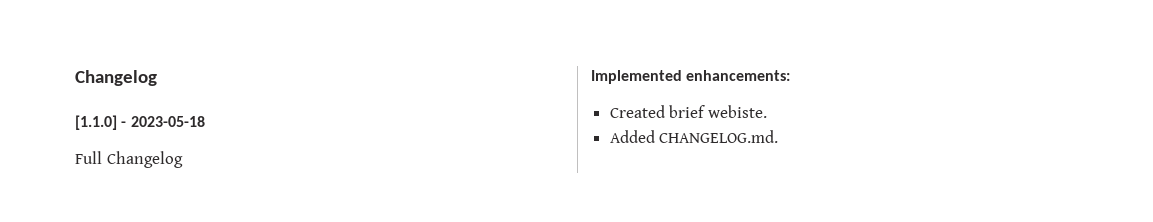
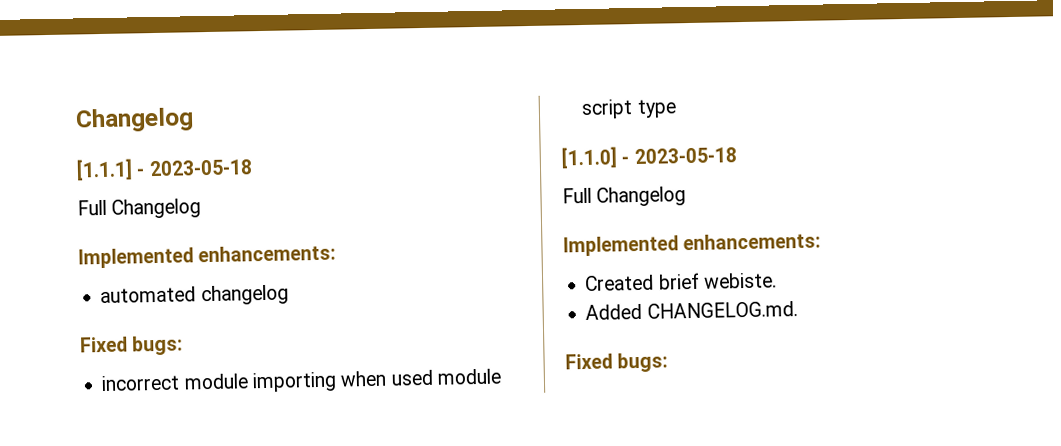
[75,70,157,86] Changelog -> [75,107,194,133] [76,158,253,181] [77,198,202,219] [78,244,337,269] [100,284,289,306] [80,335,184,356] [101,368,501,393] [581,99,677,120] Changelog // [1.1.1] - 2023-05-18 // Full Changelog // Implemented enhancements: // automated changelog // Fixed bugs: // incorrect module importing when used module script type
(779, 136) none -> [565,352,669,373] // Fixed bugs:

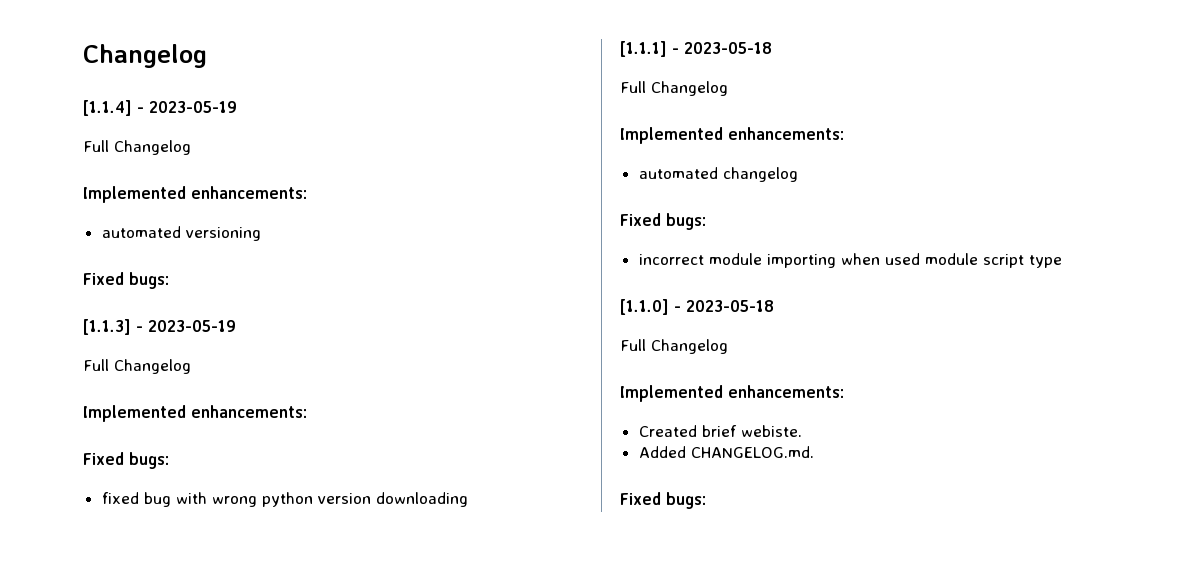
[75,107,194,133] Changelog -> [83,44,207,68] [83,100,237,116] [83,140,191,155] [83,186,307,203] [101,226,261,241] [83,272,169,289] [83,319,236,335] [83,359,191,374] [83,405,307,422] [83,452,169,469] [101,492,468,507] Changelog // [1.1.4] - 2023-05-19 // Full Changelog // Implemented enhancements: // automated versioning // Fixed bugs: // [1.1.3] - 2023-05-19 // Full Changelog // Implemented enhancements: // Fixed bugs: // fixed bug with wrong python version downloading

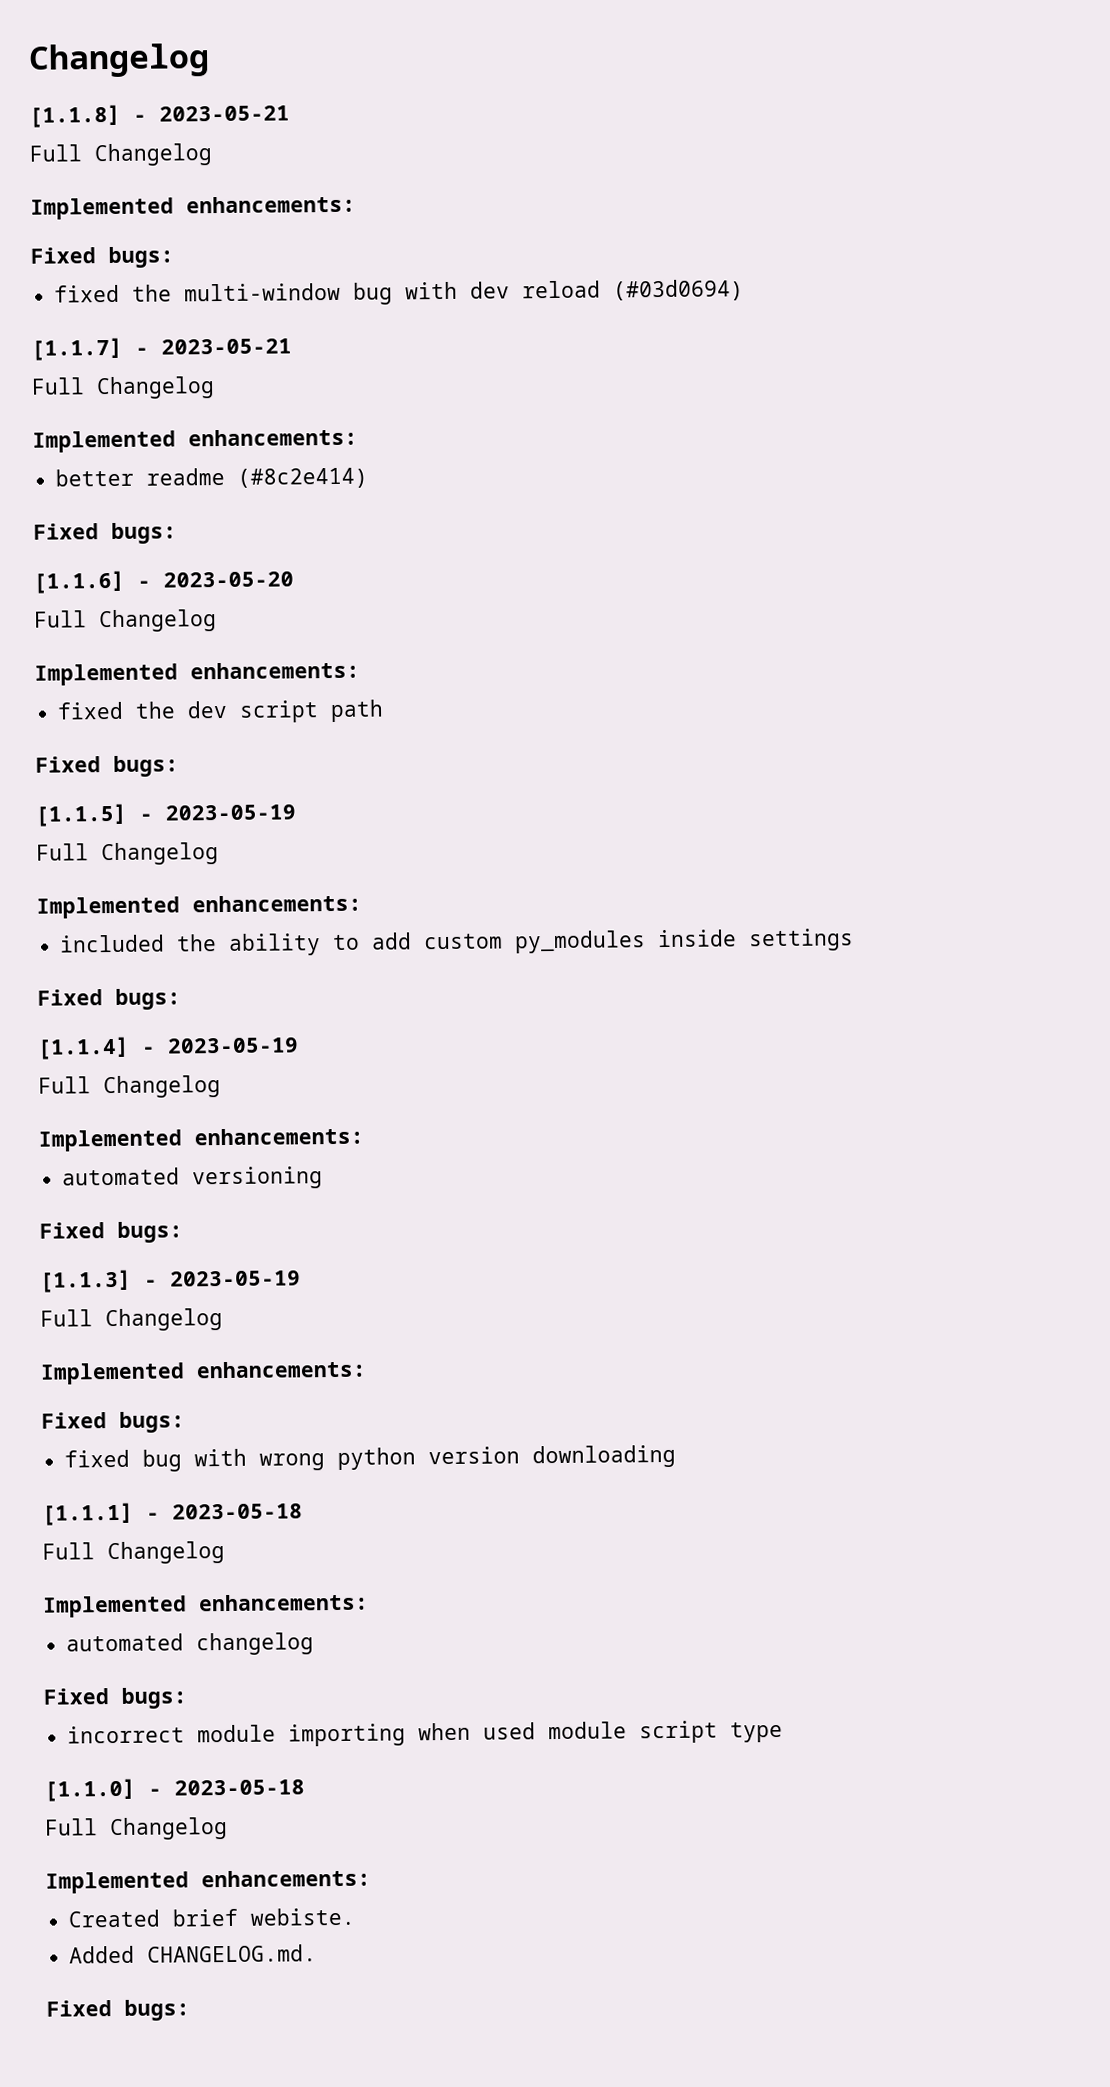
[83,44,207,68] Changelog -> [28,43,210,78] [29,104,290,128] [29,143,213,167] [30,195,356,220] [30,246,174,269] [54,279,745,305] [31,337,292,361] [31,376,215,400] [32,428,358,453] [55,467,369,489] [33,522,177,545] [33,570,294,594] [34,609,217,633] [34,661,360,686] [57,699,385,723] [35,755,179,777] [35,803,296,827] [36,842,219,866] [36,894,362,919] [59,928,855,956] [37,988,181,1010] Changelog // [1.1.8] - 2023-05-21 // Full Changelog // Implemented enhancements: // Fixed bugs: // fixed the multi-window bug with dev reload (#03d0694) // [1.1.7] - 2023-05-21 // Full Changelog // Implemented enhancements: // better readme (#8c2e414) // Fixed bugs: // [1.1.6] - 2023-05-20 // Full Changelog // Implemented enhancements: // fixed the dev script path // Fixed bugs: // [1.1.5] - 2023-05-19 // Full Changelog // Implemented enhancements: // included the ability to add custom py_modules inside settings // Fixed bugs:

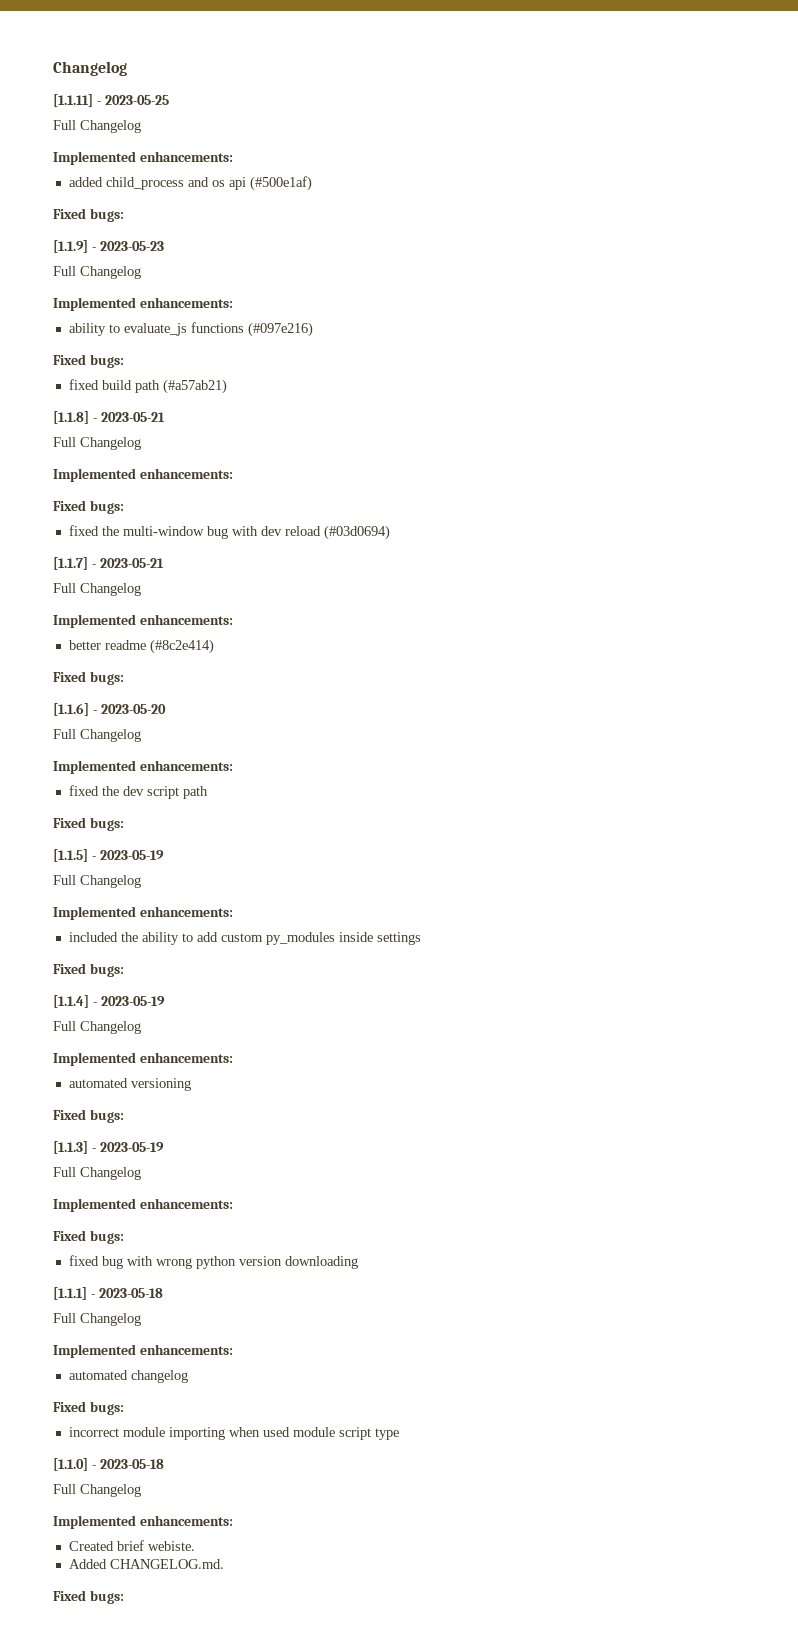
[28,43,210,78] Changelog -> [53,61,127,76] [53,94,169,107] [53,120,141,133] [53,151,233,165] [68,176,312,191] [53,208,124,222] [53,240,164,253] [53,266,141,279] [53,297,233,311] [68,322,313,337] [53,354,124,368] [68,379,227,394] Changelog // [1.1.11] - 2023-05-25 // Full Changelog // Implemented enhancements: // added child_process and os api (#500e1af) // Fixed bugs: // [1.1.9] - 2023-05-23 // Full Changelog // Implemented enhancements: // ability to evaluate_js functions (#097e216) // Fixed bugs: // fixed build path (#a57ab21)

